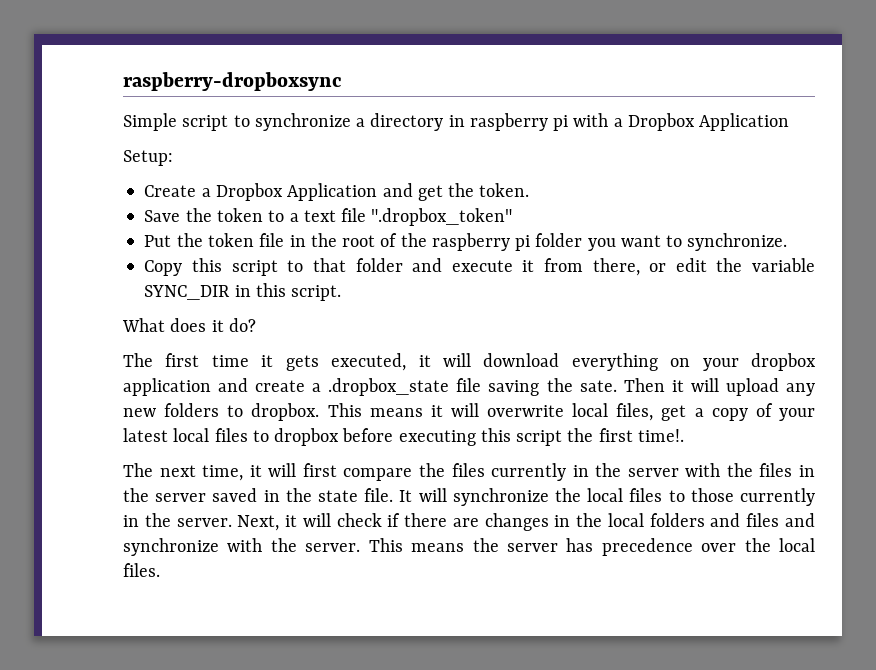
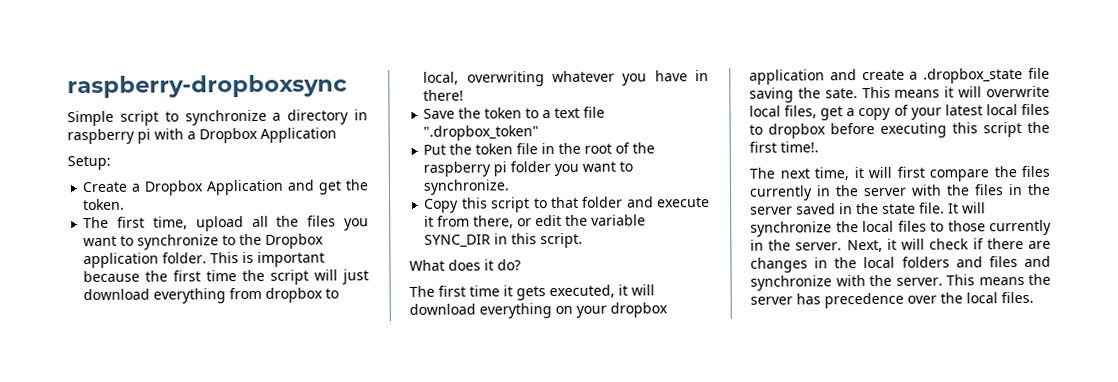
(530, 190) none -> [83,215,370,232] [83,233,325,250] [83,251,326,269] [83,269,370,285] [83,287,340,304] [423,70,709,87] [423,89,465,101] // The first time, upload all the files you want to synchronize to the Dropbox application folder. This is important because the first time the script will just download everything from dropbox to local, overwriting whatever you have in there!
[623,378,816,396] [123,403,320,421] Then it will upload any new folders to dropbox. -> (858, 93) none

